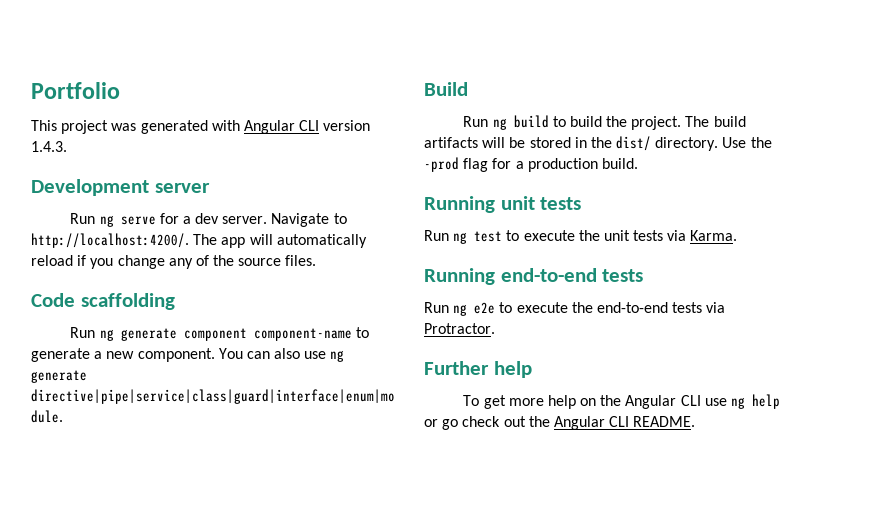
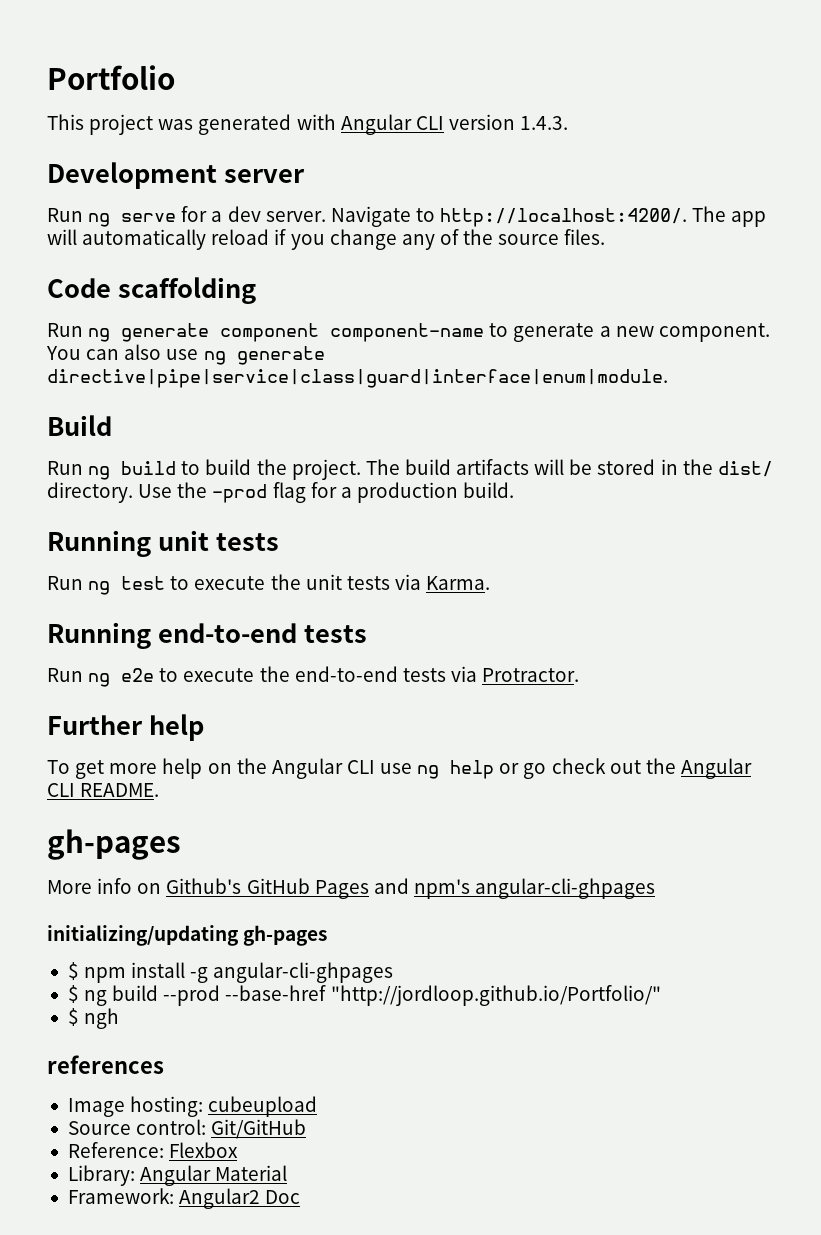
(696, 421) none -> [47,829,181,860] [47,878,656,899] [47,925,328,946] [67,962,394,983] [67,985,661,1006] [67,1008,120,1029] [47,1055,164,1074] [67,1096,318,1117] [67,1119,307,1139] [67,1142,239,1158] [67,1165,288,1186] [67,1188,301,1209] // gh-pages // More info on Github's GitHub Pages and npm's angular-cli-ghpages // initializing/updating gh-pages // $ npm install -g angular-cli-ghpages // $ ng build --prod --base-href "http://jordloop.github.io/Portfolio/" // $ ngh // references // Image hosting: cubeupload // Source control: Git/GitHub // Reference: Flexbox // Library: Angular Material // Framework: Angular2 Doc

